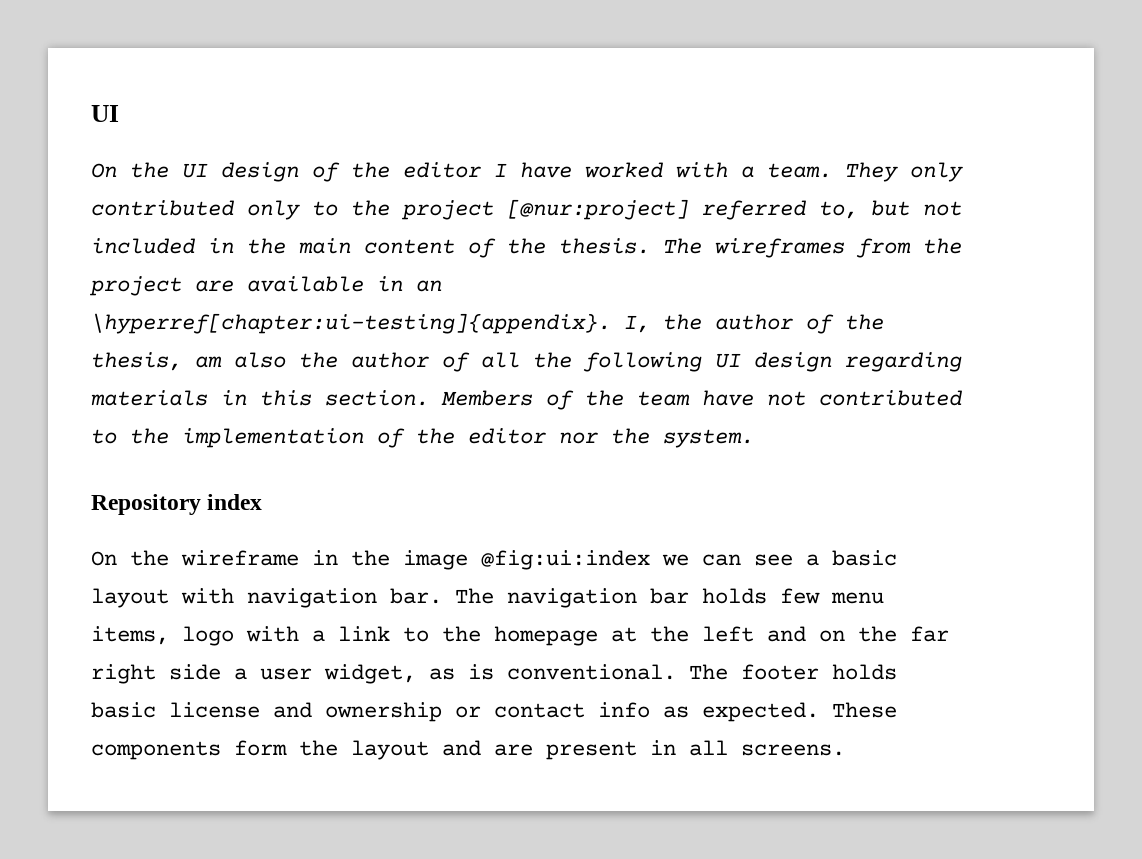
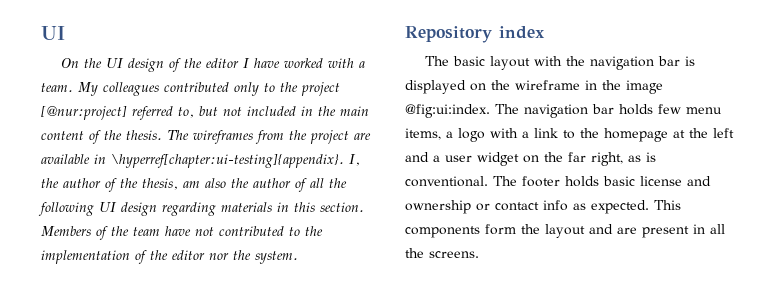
[845,162,963,182] They only -> [78,82,159,96] My colleagues
[416,280,442,292] an -> (106, 159) none
[91,551,117,566] On -> [425,56,696,70] [405,80,486,94] The basic layout with the navigation bar is displayed on
[481,550,897,570] [91,588,442,608] @fig:ui:index we can see a basic layout with navigation bar. -> [405,104,490,118] @fig:ui:index.
(169, 635) none -> [446,131,453,138] a
[819,626,949,642] [91,664,416,684] on the far right side a user widget, -> [433,152,623,166] a user widget on the far right,
[832,702,897,718] These -> [654,200,681,210] This
(728, 748) none -> [405,248,424,258] the

